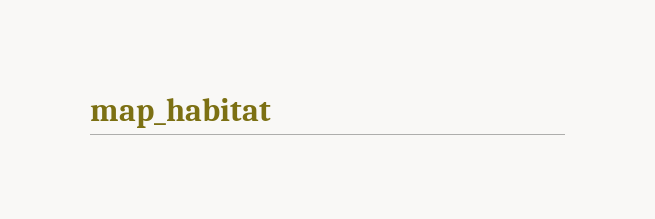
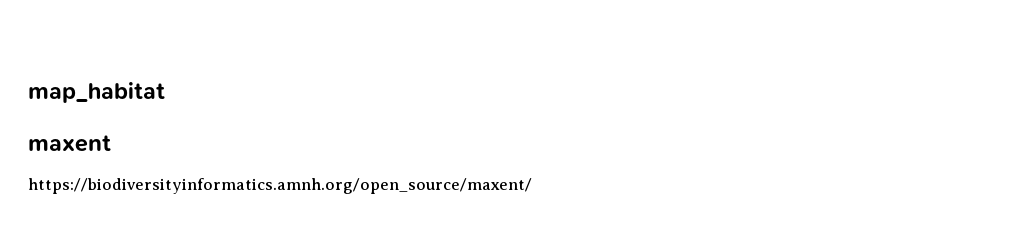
(271, 113) none -> [28,135,111,152] [28,178,532,194] // maxent // https://biodiversityinformatics.amnh.org/open_source/maxent/

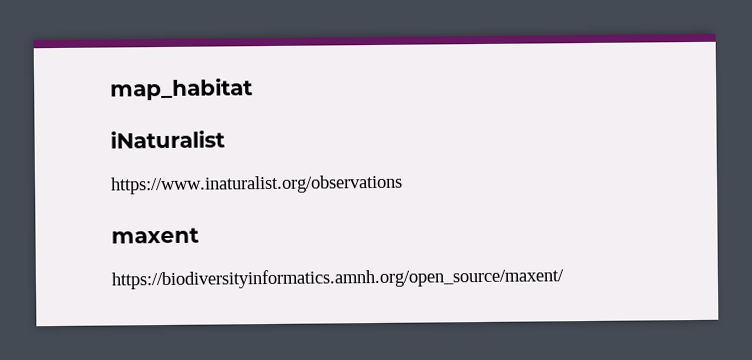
(165, 92) none -> [110,130,225,149] [110,174,403,195] // iNaturalist // https://www.inaturalist.org/observations

